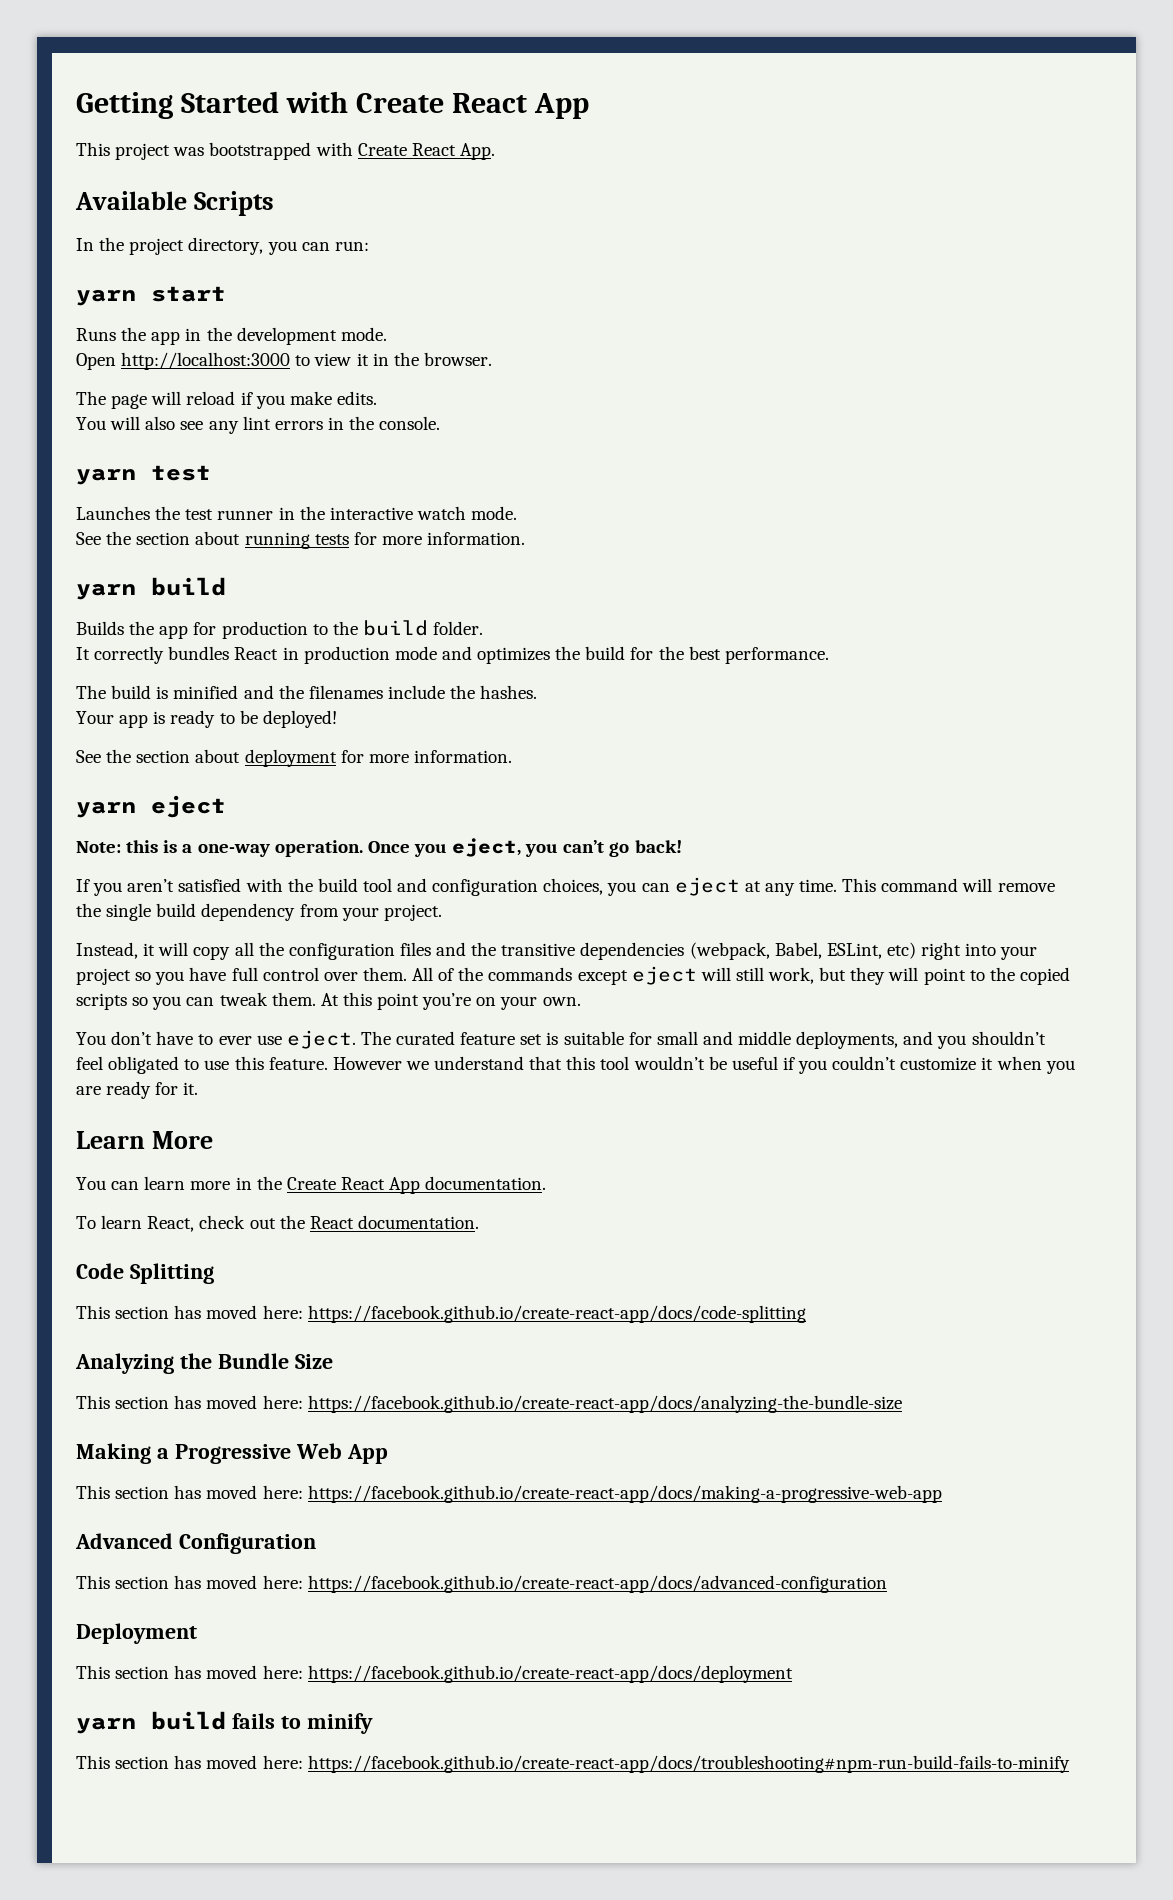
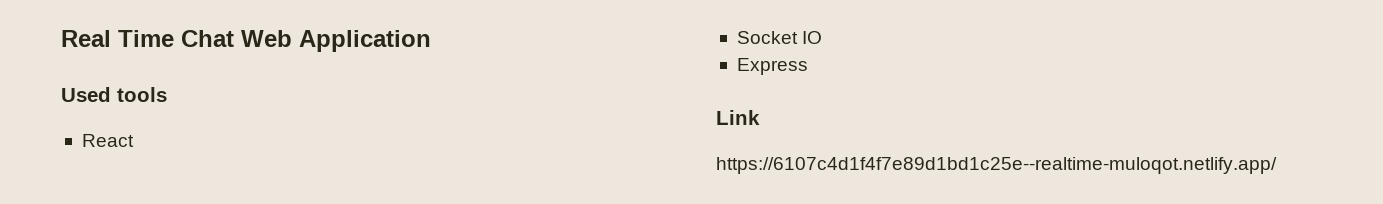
[76,91,589,119] [76,142,495,160] [75,191,274,216] [76,237,369,255] [76,286,226,306] [76,327,387,345] [76,352,492,370] [76,391,377,409] [76,416,441,434] [76,465,211,485] [76,506,518,520] [76,531,526,549] [76,577,226,600] [76,620,484,639] [76,646,829,664] [76,685,538,699] [76,710,337,728] [76,749,512,767] [76,795,226,818] [76,838,682,857] [76,877,1055,896] [76,903,442,921] [76,942,1038,960] [76,966,1070,985] [76,992,581,1010] [76,1030,1046,1049] [76,1056,1075,1074] [76,1081,199,1099] [76,1131,213,1149] [76,1176,547,1194] [76,1215,479,1232] [76,1263,214,1284] [76,1305,806,1323] [75,1353,333,1374] [76,1395,902,1413] [76,1443,388,1464] [76,1485,942,1503] [75,1533,316,1554] [76,1575,887,1593] [76,1623,197,1644] [76,1665,793,1683] [76,1711,373,1734] [76,1755,1070,1773] Getting Started with Create React App // This project was bootstrapped with Create React App. // Available Scripts // In the project directory, you can run: // yarn start // Runs the app in the development mode. // Open http://localhost:3000 to view it in the browser. // The page will reload if you make edits. // You will also see any lint errors in the console. // yarn test // Launches the test runner in the interactive watch mode. // See the section about running tests for more information. // yarn build // Builds the app for production to the build folder. // It correctly bundles React in production mode and optimizes the build for the best performance. // The build is minified and the filenames include the hashes. // Your app is ready to be deployed! // See the section about deployment for more information. // yarn eject // Note: this is a one-way operation. Once you eject, you can’t go back! // If you aren’t satisfied with the build tool and configuration choices, you can eject at any time. This command will remove the single build dependency from your project. // Instead, it will copy all the configuration files and the transitive dependencies (webpack, Babel, ESLint, etc) right into your project so you have full control over them. All of the commands except eject will still work, but they will point to the copied scripts so you can tweak them. At this point you’re on your own. // You don’t have to ever use eject. The curated feature set is suitable for small and middle deployments, and you shouldn’t feel obligated to use this feature. However we understand that this tool wouldn’t be useful if you couldn’t customize it when you are ready for it. // Learn More // You can learn more in the Create React App documentation. // To learn React, check out the React documentation. // Code Splitting // This section has moved here: https://facebook.github.io/create-react-app/docs/code-splitting // Analyzing the Bundle Size // This section has moved here: https://facebook.github.io/create-react-app/docs/analyzing-the-bundle-size // Making a Progressive Web App // This section has moved here: https://facebook.github.io/create-react-app/docs/making-a-progressive-web-app // Advanced Configuration // This section has moved here: https://facebook.github.io/create-react-app/docs/advanced-configuration // Deployment // This section has moved here: https://facebook.github.io/create-react-app/docs/deployment // yarn build fails to minify // This section has moved here: https://facebook.github.io/create-react-app/docs/troubleshooting#npm-run-build-fails-to-minify -> [61,30,431,52] [61,87,167,102] [81,134,134,147] [736,31,823,44] [736,58,808,75] [716,110,760,125] [716,157,1277,174] Real Time Chat Web Application // Used tools // React // Socket IO // Express // Link // https://6107c4d1f4f7e89d1bd1c25e--realtime-muloqot.netlify.app/

